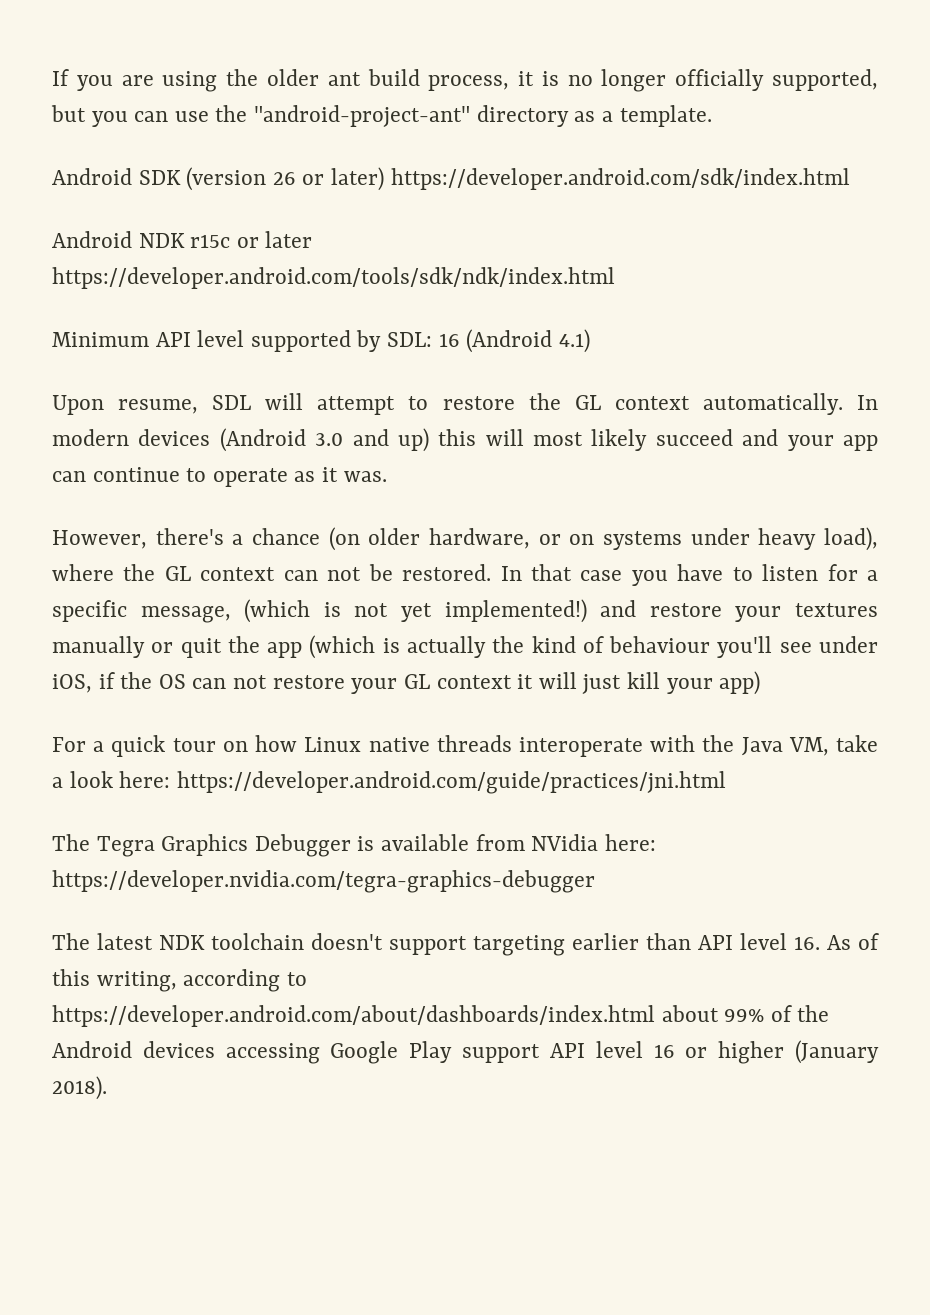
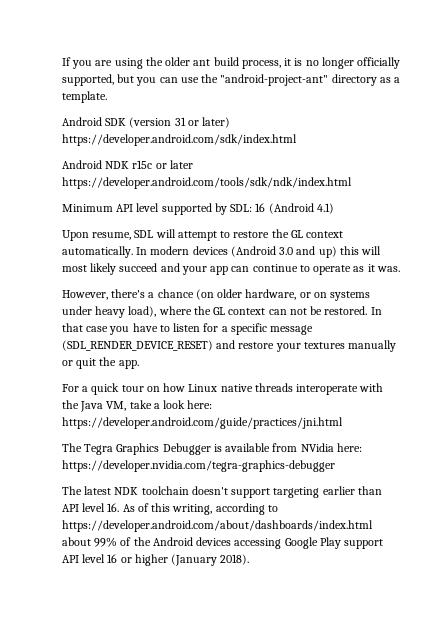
[272,172,296,185] 26 -> [174,117,186,126] 31
[140,599,587,623] message, (which is not yet implemented!) -> [270,325,314,335] [62,340,213,351] message (SDL_RENDER_DEVICE_RESET)
[267,635,879,659] [52,671,761,695] app (which is actually the kind of behaviour you'll see under iOS, if the OS can not restore your GL context it will just kill your app) -> [118,360,139,369] app.

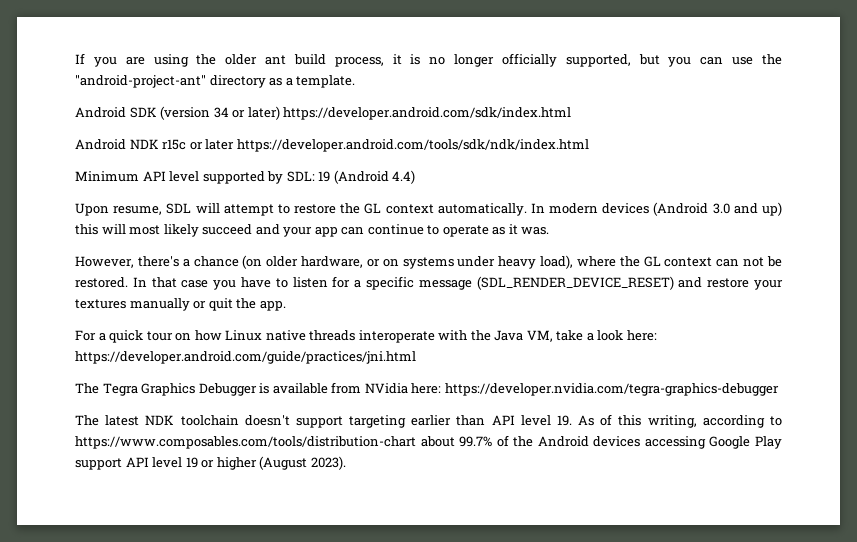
[174,117,186,126] 31 -> [213,107,229,118] 34
[255,203,334,214] 16 (Android 4.1) -> [318,170,416,184] 19 (Android 4.4)
[107,503,120,512] 16. -> [556,415,572,426] 19.
[62,520,373,532] [62,537,118,547] https://developer.android.com/about/dashboards/index.html about 99% -> [75,436,493,449] https://www.composables.com/tools/distribution-chart about 99.7%
[107,554,118,563] 16 -> [185,457,198,468] 19
[171,554,250,566] (January 2018). -> [259,456,346,470] (August 2023).

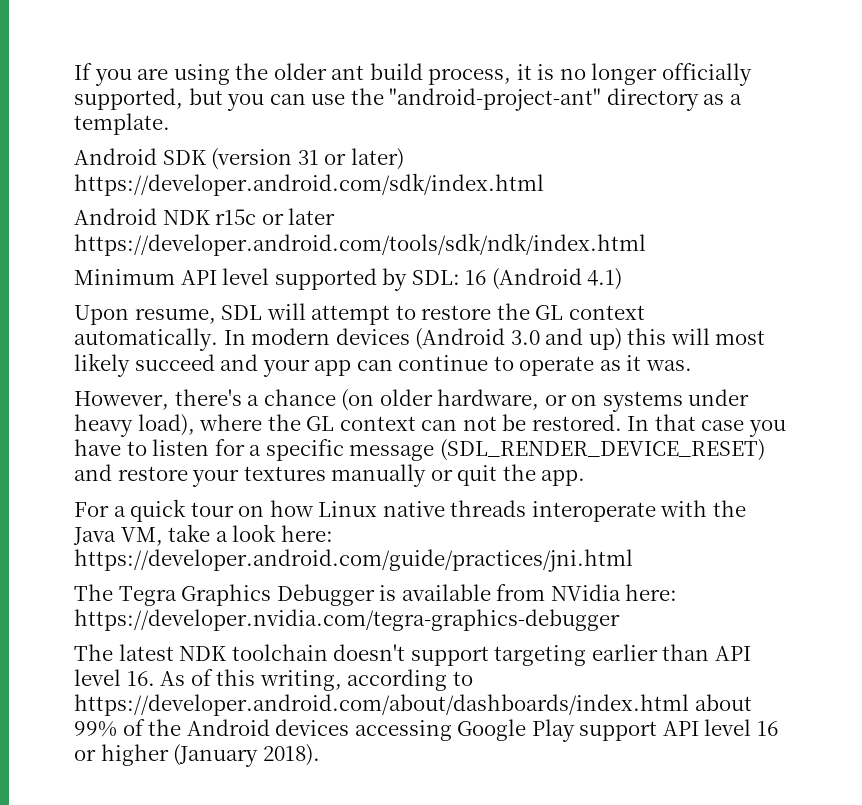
[213,107,229,118] 34 -> [297,150,319,165] 31
[318,170,416,184] 19 (Android 4.4) -> [465,268,623,290] 16 (Android 4.1)
[556,415,572,426] 19. -> [126,671,155,686] 16.
[75,436,493,449] https://www.composables.com/tools/distribution-chart about 99.7% -> [74,694,752,716] [74,721,117,737] https://developer.android.com/about/dashboards/index.html about 99%
[185,457,198,468] 19 -> [756,721,778,736] 16
[259,456,346,470] (August 2023). -> [173,744,320,767] (January 2018).

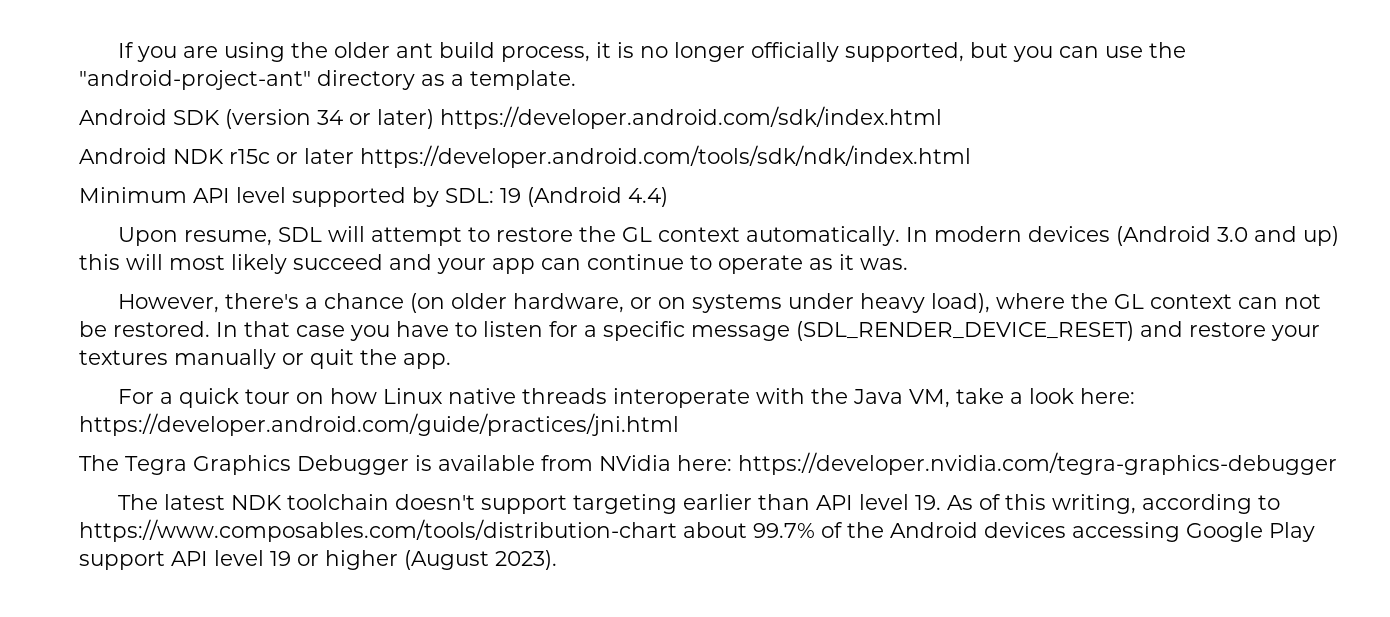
[297,150,319,165] 31 -> [317,110,343,125] 34
[465,268,623,290] 16 (Android 4.1) -> [500,187,668,207] 19 (Android 4.4)
[126,671,155,686] 16. -> [915,495,942,510] 19.
[74,694,752,716] [74,721,117,737] https://developer.android.com/about/dashboards/index.html about 99% -> [79,519,815,542] https://www.composables.com/tools/distribution-chart about 99.7%
[756,721,778,736] 16 -> [270,551,291,566] 19
[173,744,320,767] (January 2018). -> [404,550,557,570] (August 2023).

